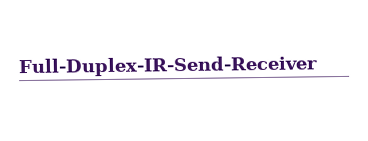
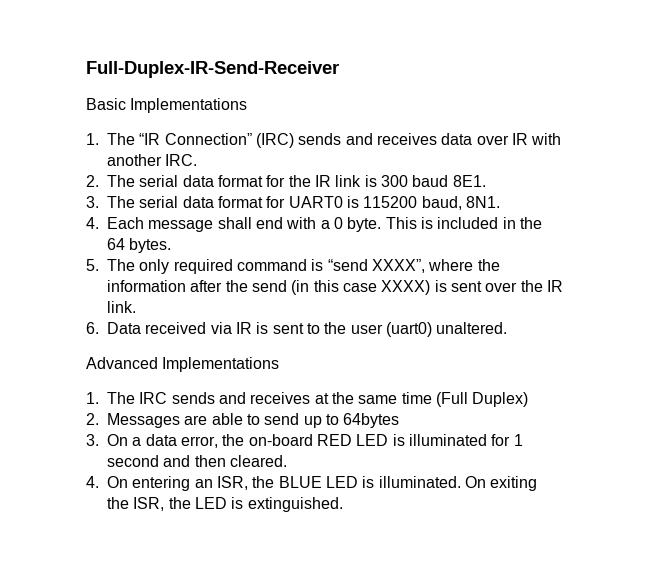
(318, 66) none -> [86,98,248,113] [86,133,562,148] [107,154,198,166] [86,175,486,187] [86,196,500,210] [86,217,542,232] [107,238,172,253] [86,259,500,274] [107,280,563,295] [107,301,136,313] [86,322,508,337] [86,357,280,372] [86,392,529,407] [86,413,400,428] [86,434,523,448] [107,455,287,467] [86,476,538,491] [107,497,343,512] // Basic Implementations // 1. The “IR Connection” (IRC) sends and receives data over IR with another IRC. // 2. The serial data format for the IR link is 300 baud 8E1. // 3. The serial data format for UART0 is 115200 baud, 8N1. // 4. Each message shall end with a 0 byte. This is included in the 64 bytes. // 5. The only required command is “send XXXX”, where the information after the send (in this case XXXX) is sent over the IR link. // 6. Data received via IR is sent to the user (uart0) unaltered. // Advanced Implementations // 1. The IRC sends and receives at the same time (Full Duplex) // 2. Messages are able to send up to 64bytes // 3. On a data error, the on-board RED LED is illuminated for 1 second and then cleared. // 4. On entering an ISR, the BLUE LED is illuminated. On exiting the ISR, the LED is extinguished.

